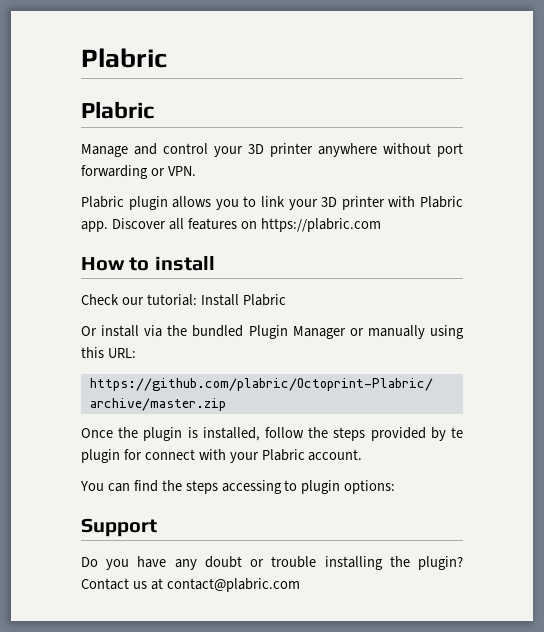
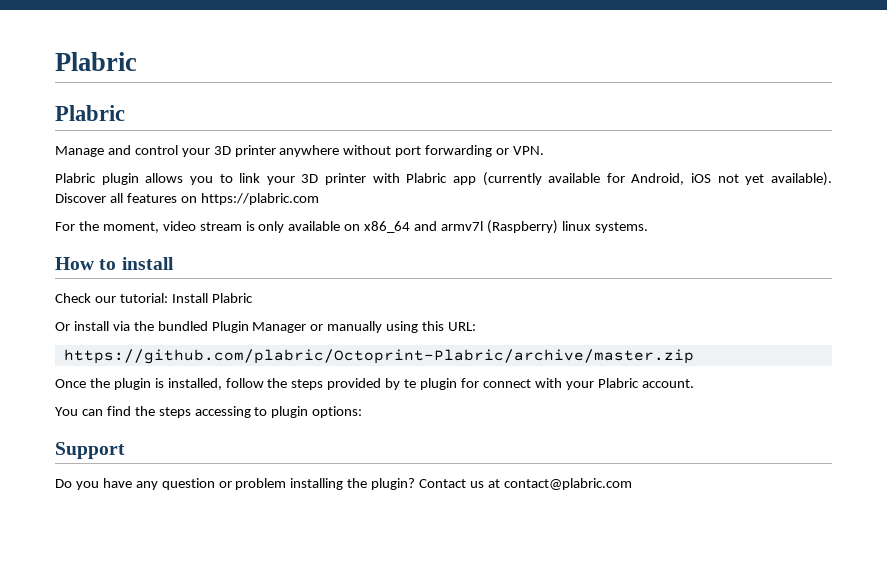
[81,221,108,232] app. -> [452,172,833,186] app (currently available for Android, iOS not yet available).
(381, 225) none -> [55,220,648,234] // For the moment, video stream is only available on x86_64 and armv7l (Raspberry) linux systems.
[204,556,317,568] doubt or trouble -> [161,478,287,490] question or problem

